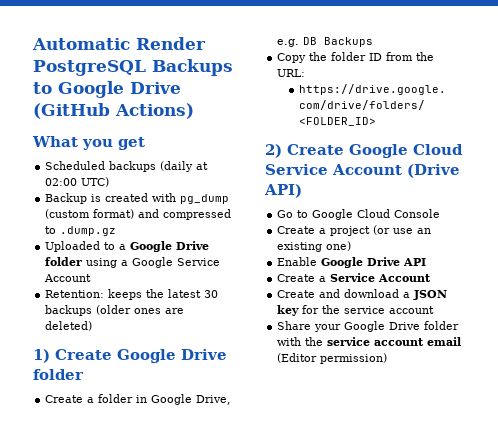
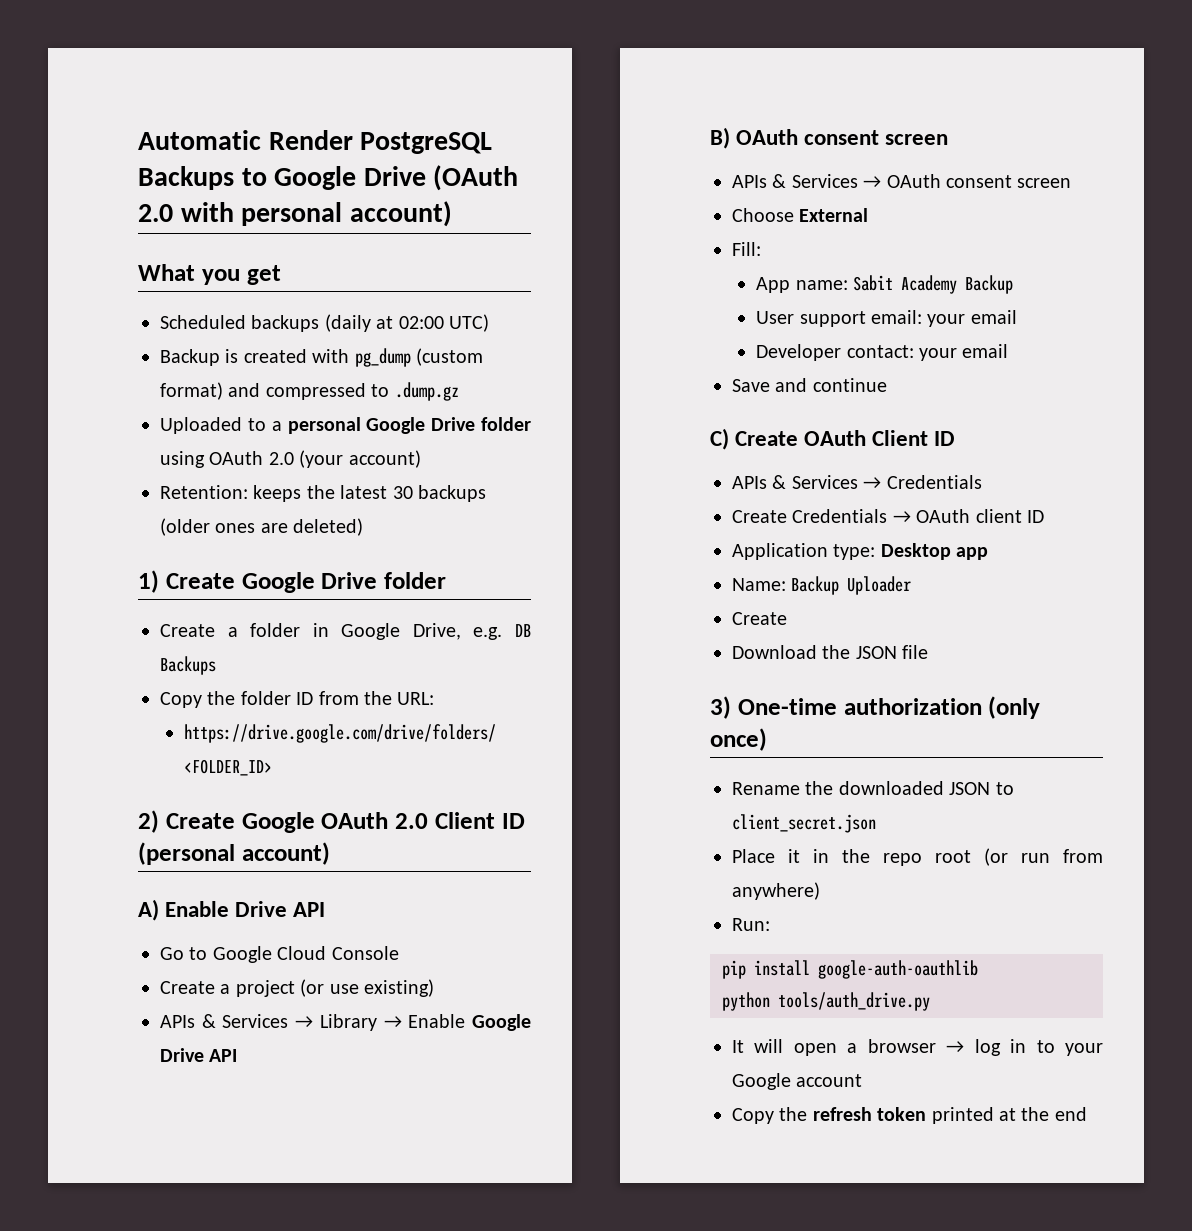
[33,103,194,119] (GitHub Actions) -> [433,165,519,191] [138,201,452,227] (OAuth 2.0 with personal account)
(127, 247) none -> [287,417,361,434] personal
[121,257,221,268] [44,274,92,282] a Google Service Account -> [209,450,421,468] OAuth 2.0 (your account)
[413,144,463,155] [265,164,460,178] [264,184,302,198] Cloud Service Account (Drive API) -> [321,812,525,829] [138,842,330,865] [138,899,326,921] OAuth 2.0 Client ID (personal account) // A) Enable Drive API
[417,228,432,234] [277,241,352,252] [277,257,427,268] [277,273,432,282] [277,289,448,300] [277,305,435,316] [277,321,460,332] [277,337,462,346] [277,353,388,364] an existing one) // Enable Google Drive API // Create a Service Account // Create and download a JSON key for the service account // Share your Google Drive folder with the service account email (Editor permission) -> [364,979,434,997] [160,1014,531,1031] [160,1048,238,1062] [710,127,949,149] [732,174,1072,188] [732,208,869,222] [732,242,761,256] [756,275,1013,294] [756,310,1017,327] [756,344,1009,361] [732,378,887,392] [710,428,956,450] [732,475,982,489] [732,509,1044,523] [732,543,989,560] [732,576,912,595] [732,612,787,625] [732,645,929,659] [710,696,1041,719] [710,728,767,751] [732,781,1014,795] [732,814,876,833] [732,848,1103,866] [732,882,820,900] [732,918,770,931] [722,960,978,979] [722,992,930,1011] [732,1039,1103,1056] [732,1073,863,1090] [732,1107,1087,1124] existing) // APIs & Services → Library → Enable Google Drive API // B) OAuth consent screen // APIs & Services → OAuth consent screen // Choose External // Fill: // App name: Sabit Academy Backup // User support email: your email // Developer contact: your email // Save and continue // C) Create OAuth Client ID // APIs & Services → Credentials // Create Credentials → OAuth client ID // Application type: Desktop app // Name: Backup Uploader // Create // Download the JSON file // 3) One-time authorization (only once) // Rename the downloaded JSON to client_secret.json // Place it in the repo root (or run from anywhere) // Run: // pip install google-auth-oauthlib // python tools/auth_drive.py // It will open a browser → log in to your Google account // Copy the refresh token printed at the end

